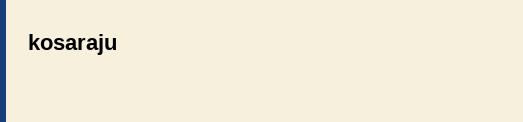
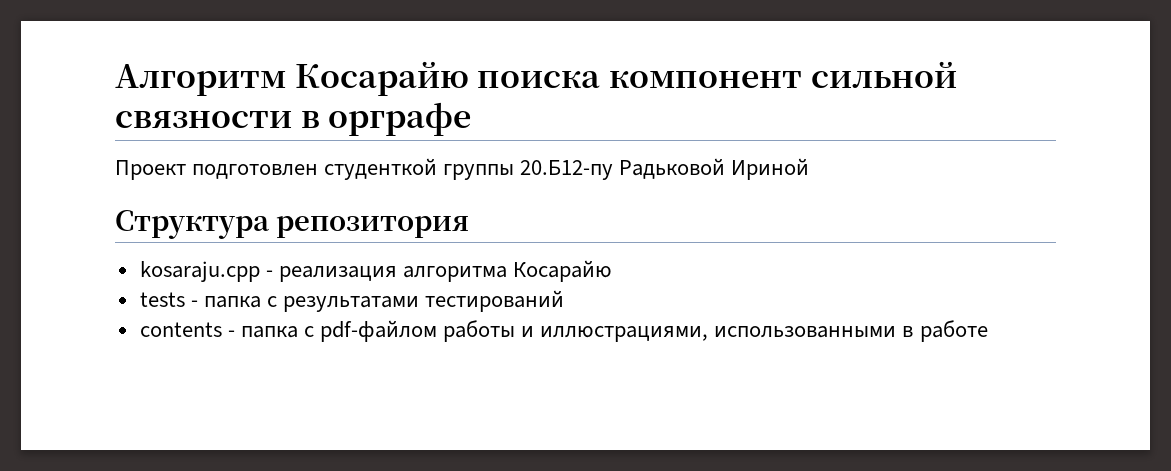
[28,34,117,55] kosaraju -> [115,61,957,96] [115,102,472,136] [115,158,810,180] [115,210,470,239] [139,260,613,282] [139,290,565,312] [139,320,988,342] Алгоритм Косарайю поиска компонент сильной связности в орграфе // Проект подготовлен студенткой группы 20.Б12-пу Радьковой Ириной // Структура репозитория // kosaraju.cpp - реализация алгоритма Косарайю // tests - папка с результатами тестирований // contents - папка с pdf-файлом работы и иллюстрациями, использованными в работе

